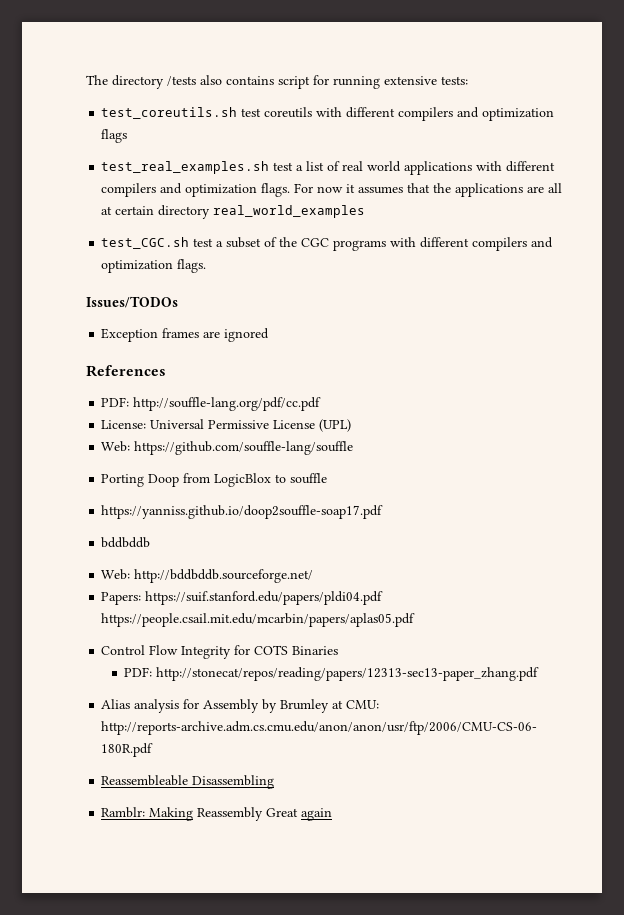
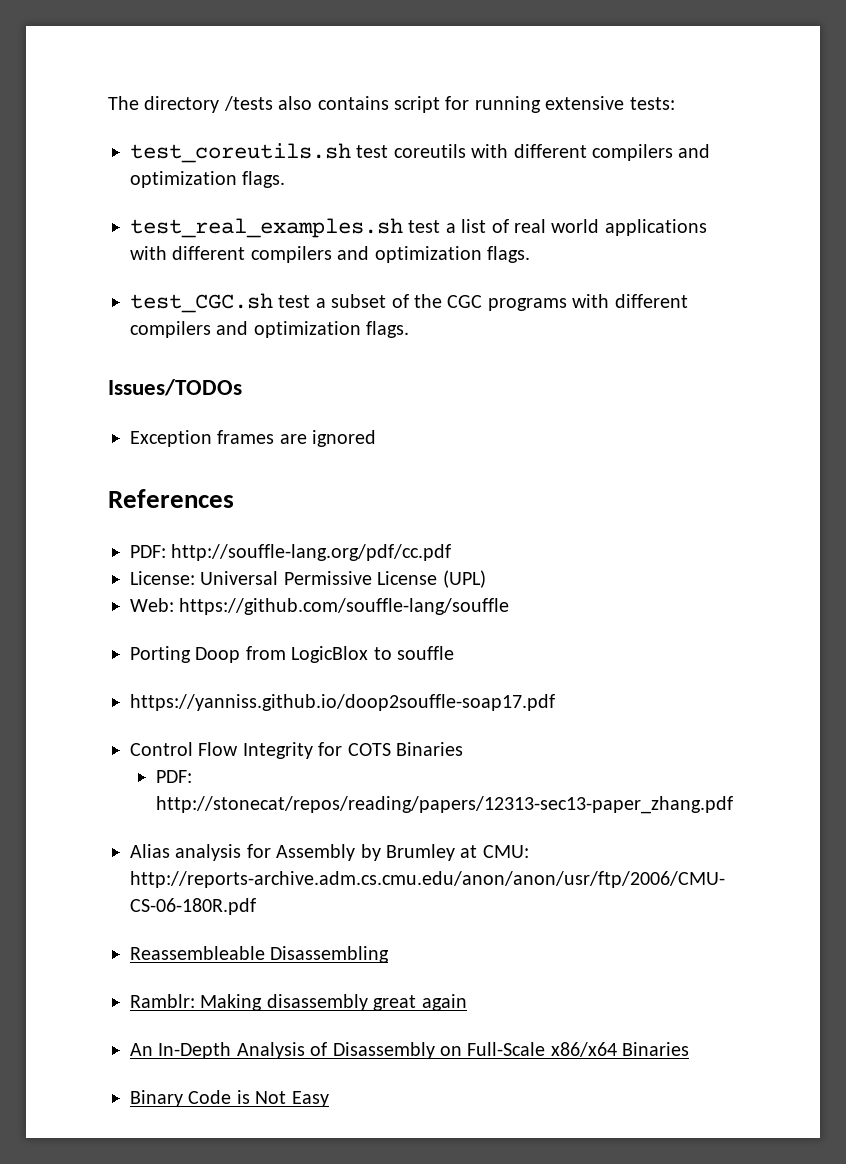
[101,129,128,143] flags -> [242,171,286,188] flags.
[294,183,563,197] [101,205,366,219] For now it assumes that the applications are all at certain directory real_world_examples -> (530, 254) none
[101,537,151,548] [101,569,314,583] [101,591,384,605] [101,613,416,627] // bddbddb // Web: http://bddbddb.sourceforge.net/ // Papers: https://suif.stanford.edu/papers/pldi04.pdf https://people.csail.mit.edu/mcarbin/papers/aplas05.pdf -> (555, 702) none
[197,807,299,821] Reassembly Great -> [266,994,417,1011] disassembly great
(333, 814) none -> [130,1042,690,1059] [130,1090,329,1107] // An In-Depth Analysis of Disassembly on Full-Scale x86/x64 Binaries // Binary Code is Not Easy

